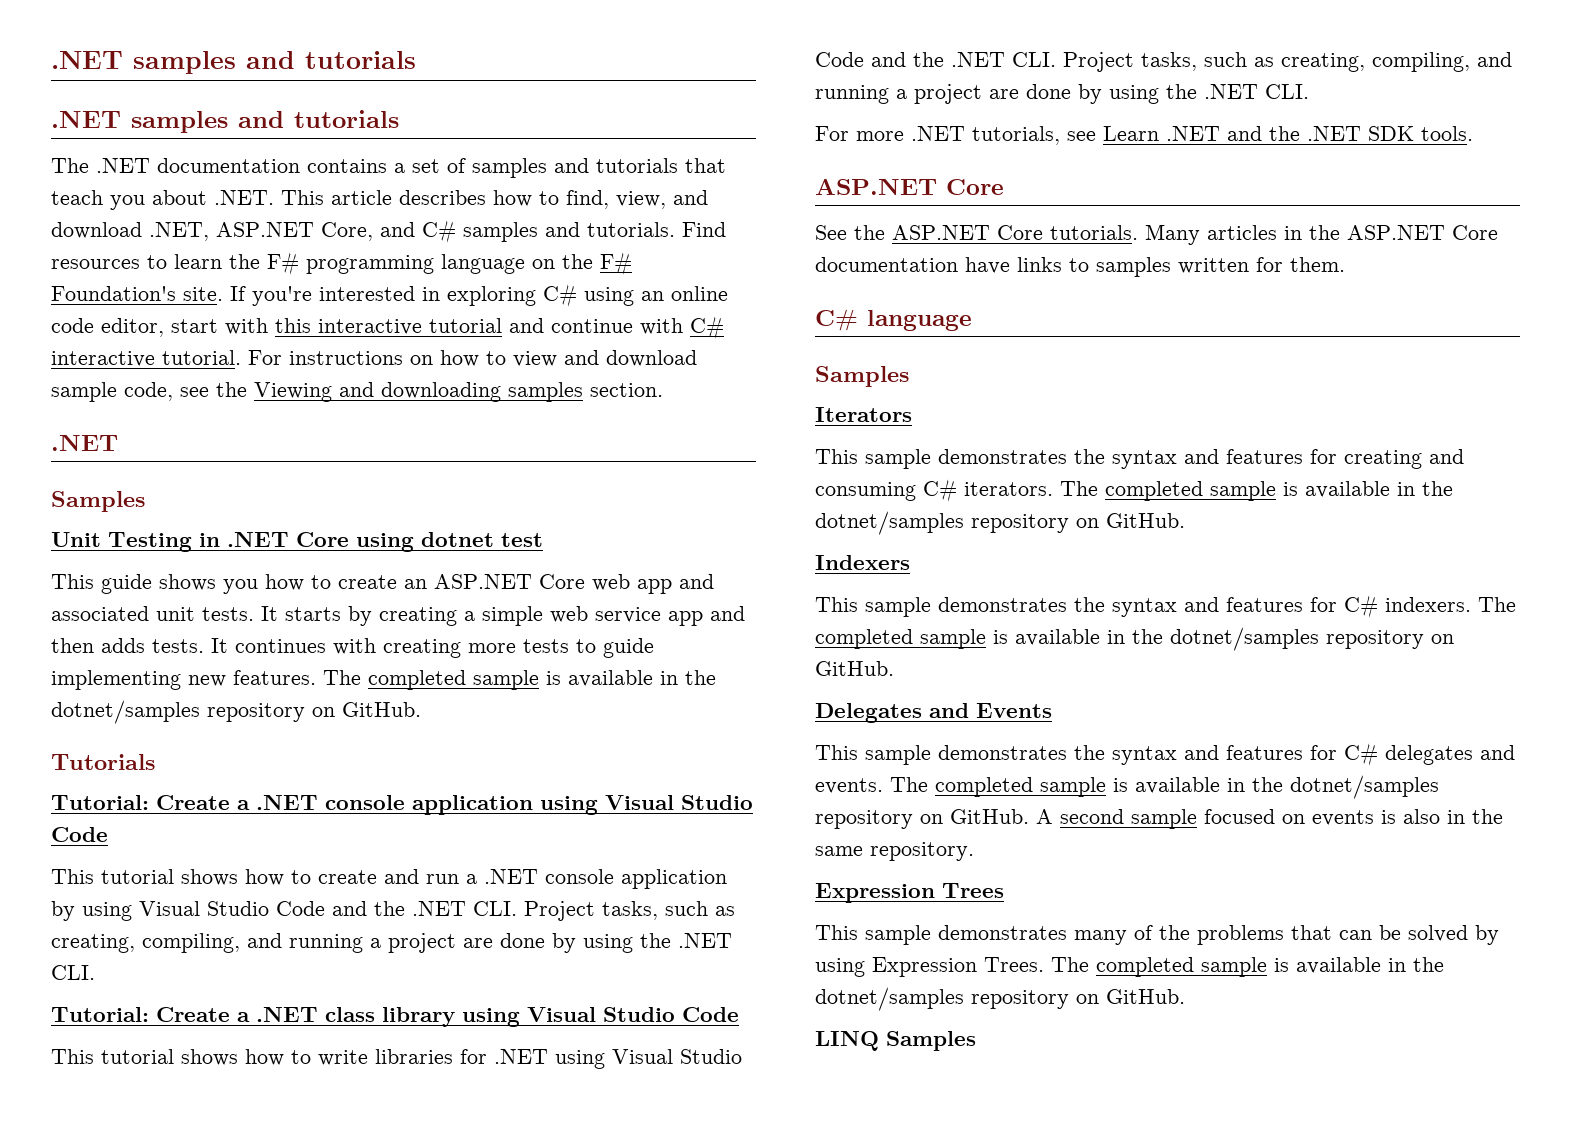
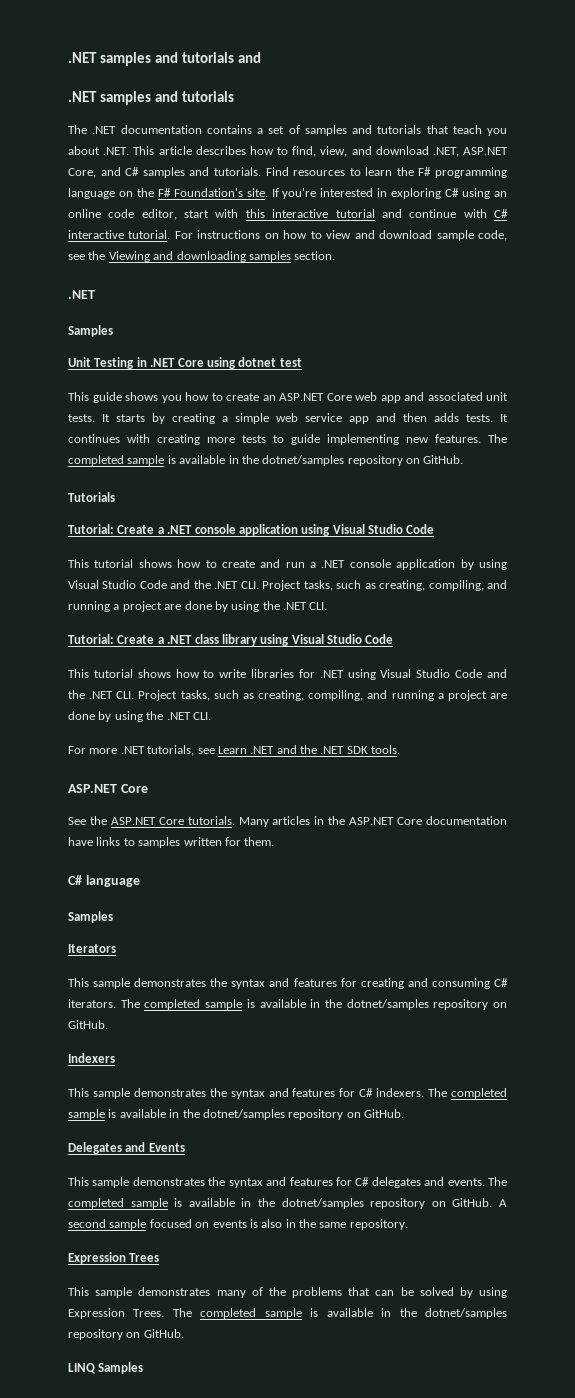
[51,51,416,74] .NET samples and tutorials -> [68,52,262,66] .NET samples and tutorials and

